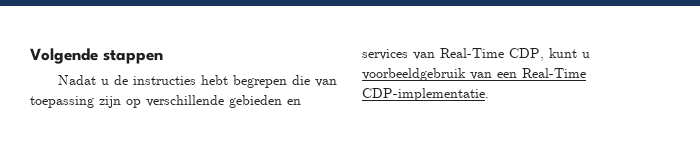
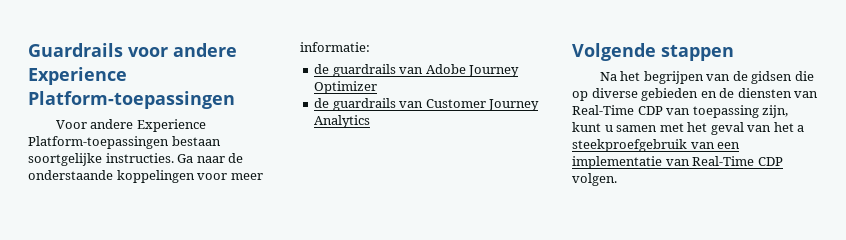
[30,48,163,64] [58,75,338,88] [30,95,301,108] [362,48,590,61] [362,68,586,81] [362,88,489,101] Volgende stappen // Nadat u de instructies hebt begrepen die van toepassing zijn op verschillende gebieden en services van Real-Time CDP, kunt u voorbeeldgebruik van een Real-Time CDP-implementatie. -> [28,43,237,57] [28,67,127,85] [28,91,235,109] [55,119,206,132] [28,136,221,149] [28,153,244,166] [28,170,263,183] [300,42,370,52] [314,64,520,77] [314,81,378,94] [314,98,540,111] [314,115,371,128] [572,43,734,61] [599,71,814,84] [572,88,819,101] [572,105,789,118] [572,122,805,135] [572,139,741,152] [572,156,783,169] [572,173,617,186] Guardrails voor andere Experience Platform-toepassingen // Voor andere Experience Platform-toepassingen bestaan soortgelijke instructies. Ga naar de onderstaande koppelingen voor meer informatie: // de guardrails van Adobe Journey Optimizer // de guardrails van Customer Journey Analytics // Volgende stappen // Na het begrijpen van de gidsen die op diverse gebieden en de diensten van Real-Time CDP van toepassing zijn, kunt u samen met het geval van het a steekproefgebruik van een implementatie van Real-Time CDP volgen.

